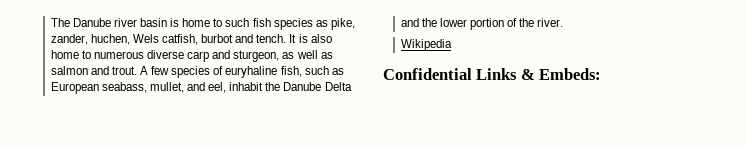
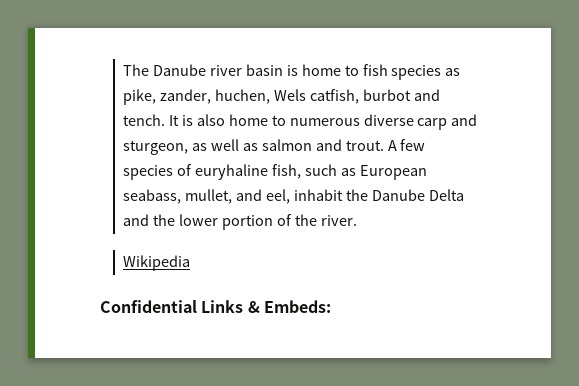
[225,18,250,27] such -> (359, 70) none

